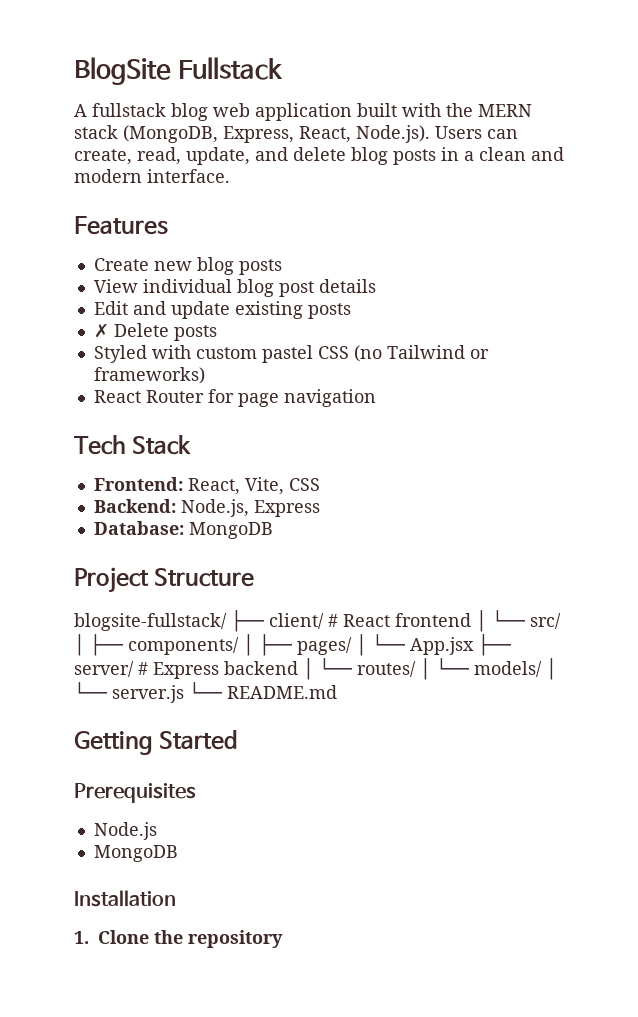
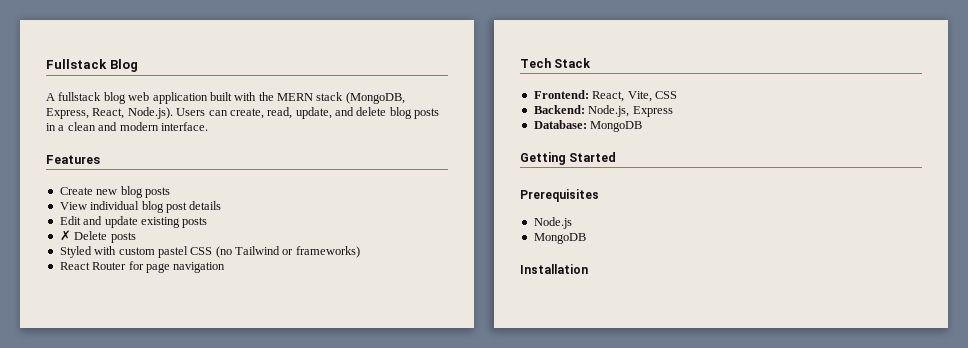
[74,57,171,85] BlogSite -> (46, 64) none
(283, 68) none -> [109,59,138,72] Blog
[74,567,255,593] [74,610,561,632] [74,634,512,656] [74,658,557,680] [74,682,337,703] // Project Structure // blogsite-fullstack/ ├── client/ # React frontend │ └── src/ │ ├── components/ │ ├── pages/ │ └── App.jsx ├── server/ # Express backend │ └── routes/ │ └── models/ │ └── server.js └── README.md -> (643, 126) none
[74,930,283,948] // 1. Clone the repository -> (588, 269) none

